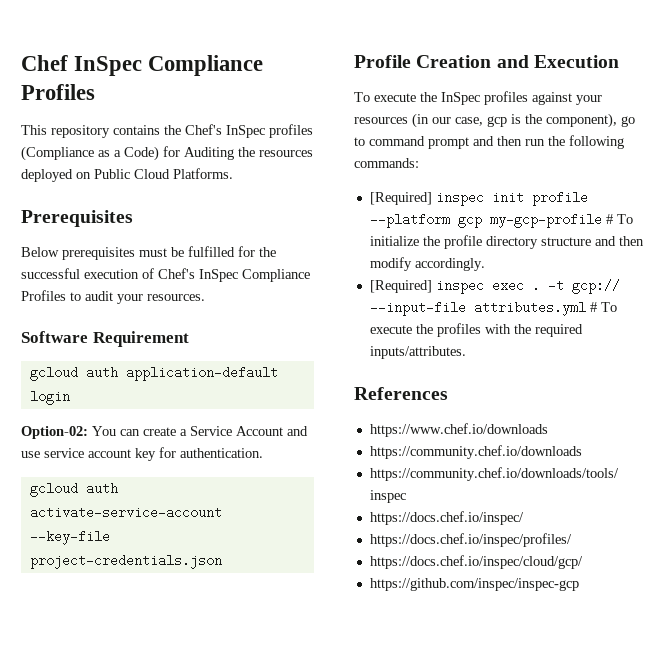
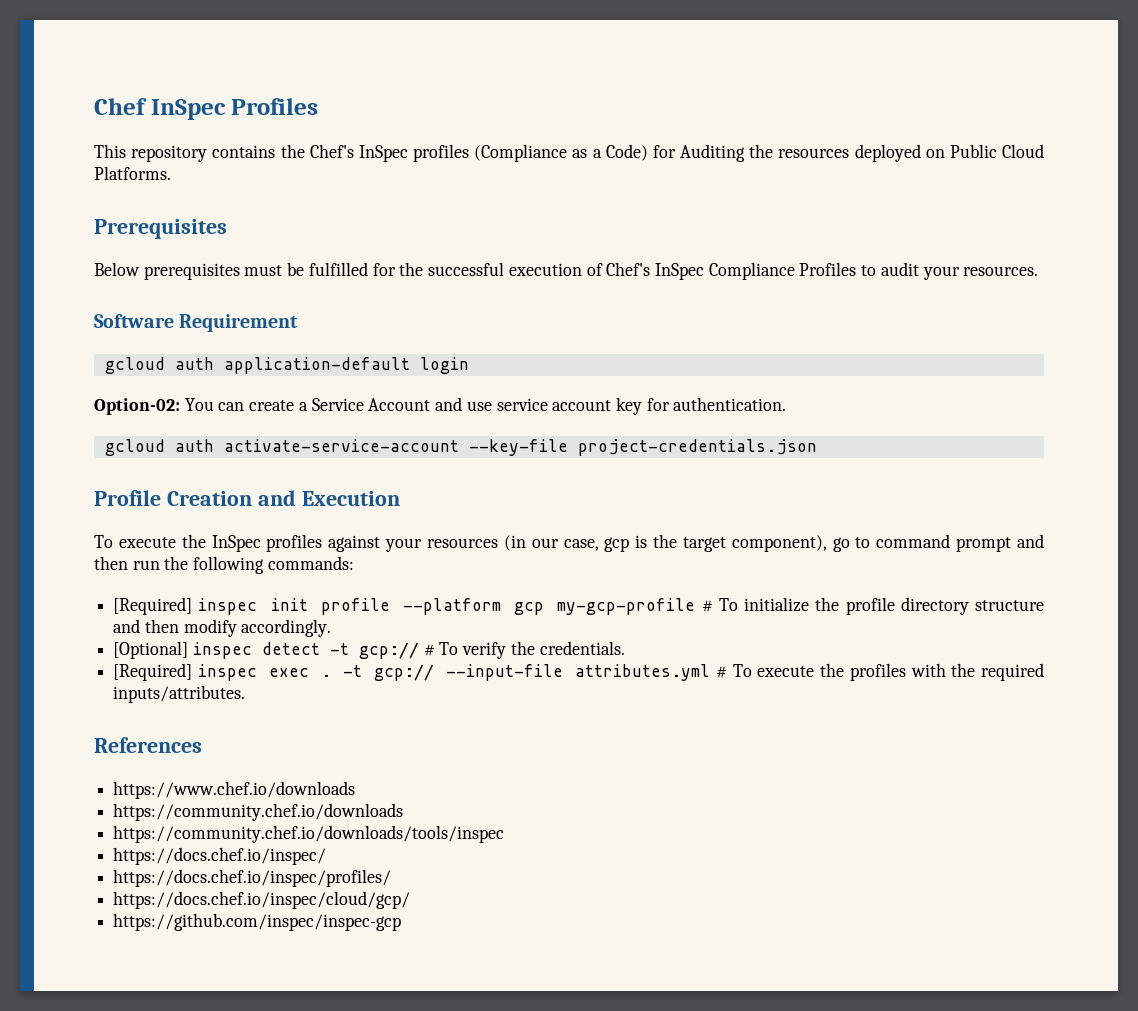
[148,55,264,76] Compliance -> (226, 109) none
(542, 119) none -> [682,537,726,552] target
(485, 264) none -> [113,641,625,659] // [Optional] inspec detect -t gcp:// # To verify the credentials.

